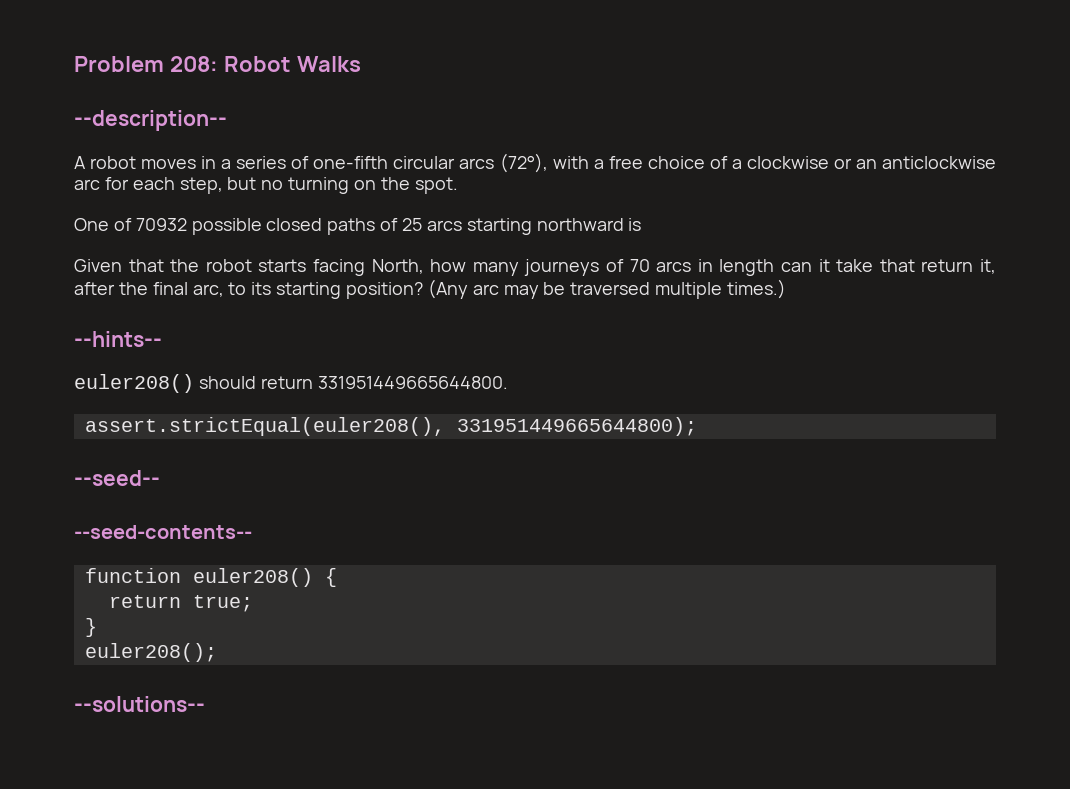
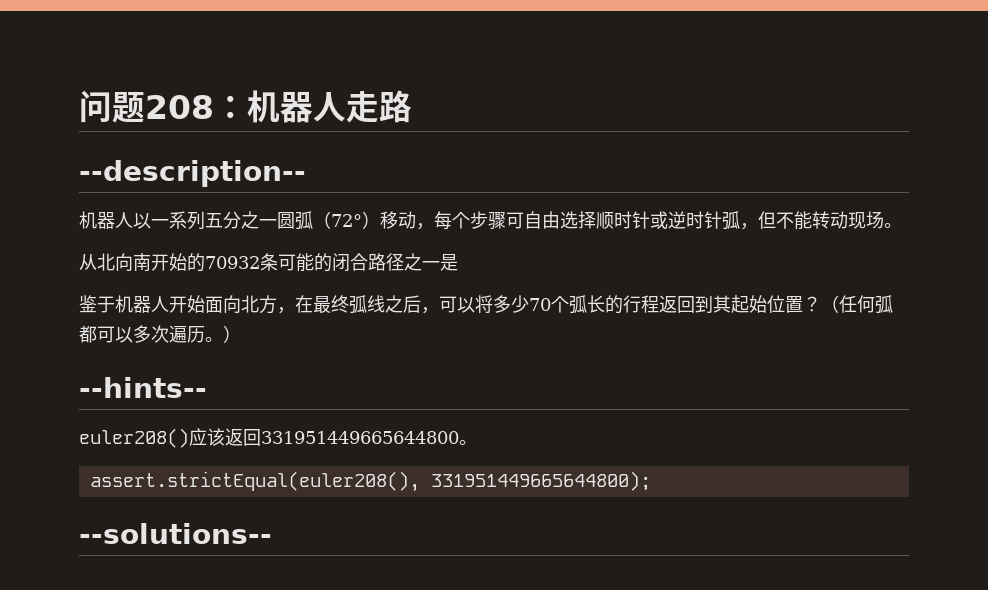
[74,56,361,72] [74,110,227,131] [74,153,996,173] [74,177,458,194] [74,218,642,235] [74,259,997,276] [74,279,787,299] Problem 208: Robot Walks // --description-- // A robot moves in a series of one-fifth circular arcs (72°), with a free choice of a clockwise or an anticlockwise arc for each step, but no turning on the spot. // One of 70932 possible closed paths of 25 arcs starting northward is // Given that the robot starts facing North, how many journeys of 70 arcs in length can it take that return it, after the final arc, to its starting position? (Any arc may be traversed multiple times.) -> [79,90,412,123] [79,160,306,187] [79,211,902,230] [79,253,458,272] [79,295,893,314] [79,325,241,343] 问题208：机器人走路 // --description-- // 机器人以一系列五分之一圆弧（72°）移动，每个步骤可自由选择顺时针或逆时针弧，但不能转动现场。 // 从北向南开始的70932条可能的闭合路径之一是 // 鉴于机器人开始面向北方，在最终弧线之后，可以将多少70个弧长的行程返回到其起始位置？（任何弧都可以多次遍历。）
[198,376,508,389] should return 331951449665644800. -> [189,428,477,446] 应该返回331951449665644800。
[74,470,160,486] [74,525,252,539] [84,568,337,587] [108,595,253,612] [84,618,97,637] [84,643,217,662] // --seed-- // --seed-contents-- // function euler208() { // return true; // } // euler208(); -> (651, 481) none

